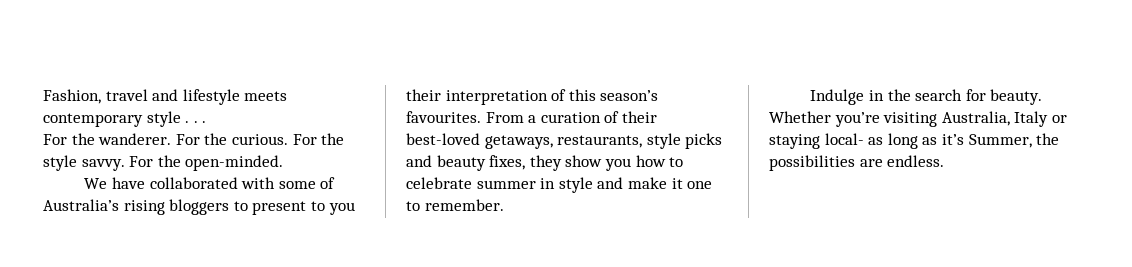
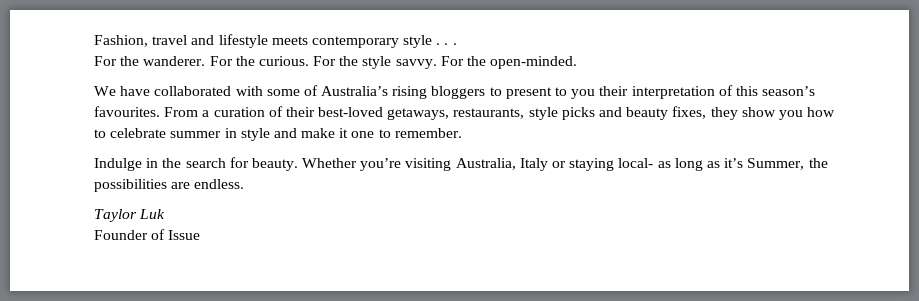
(945, 161) none -> [94,209,166,222] [94,229,201,240] // Taylor Luk // Founder of Issue

